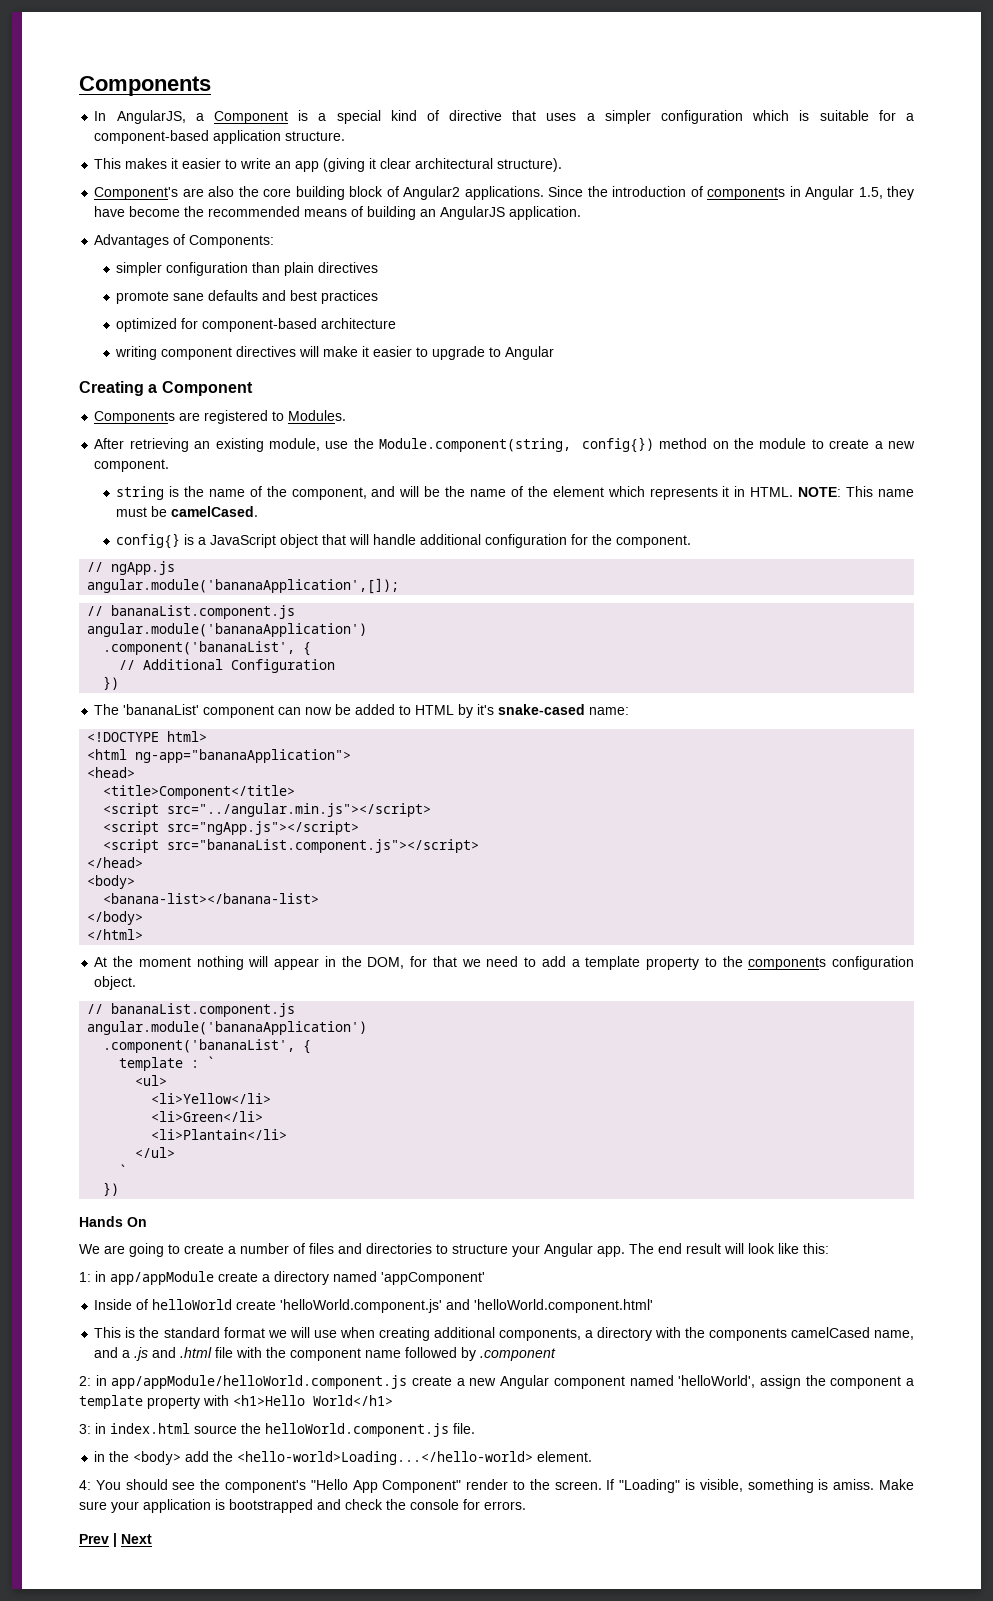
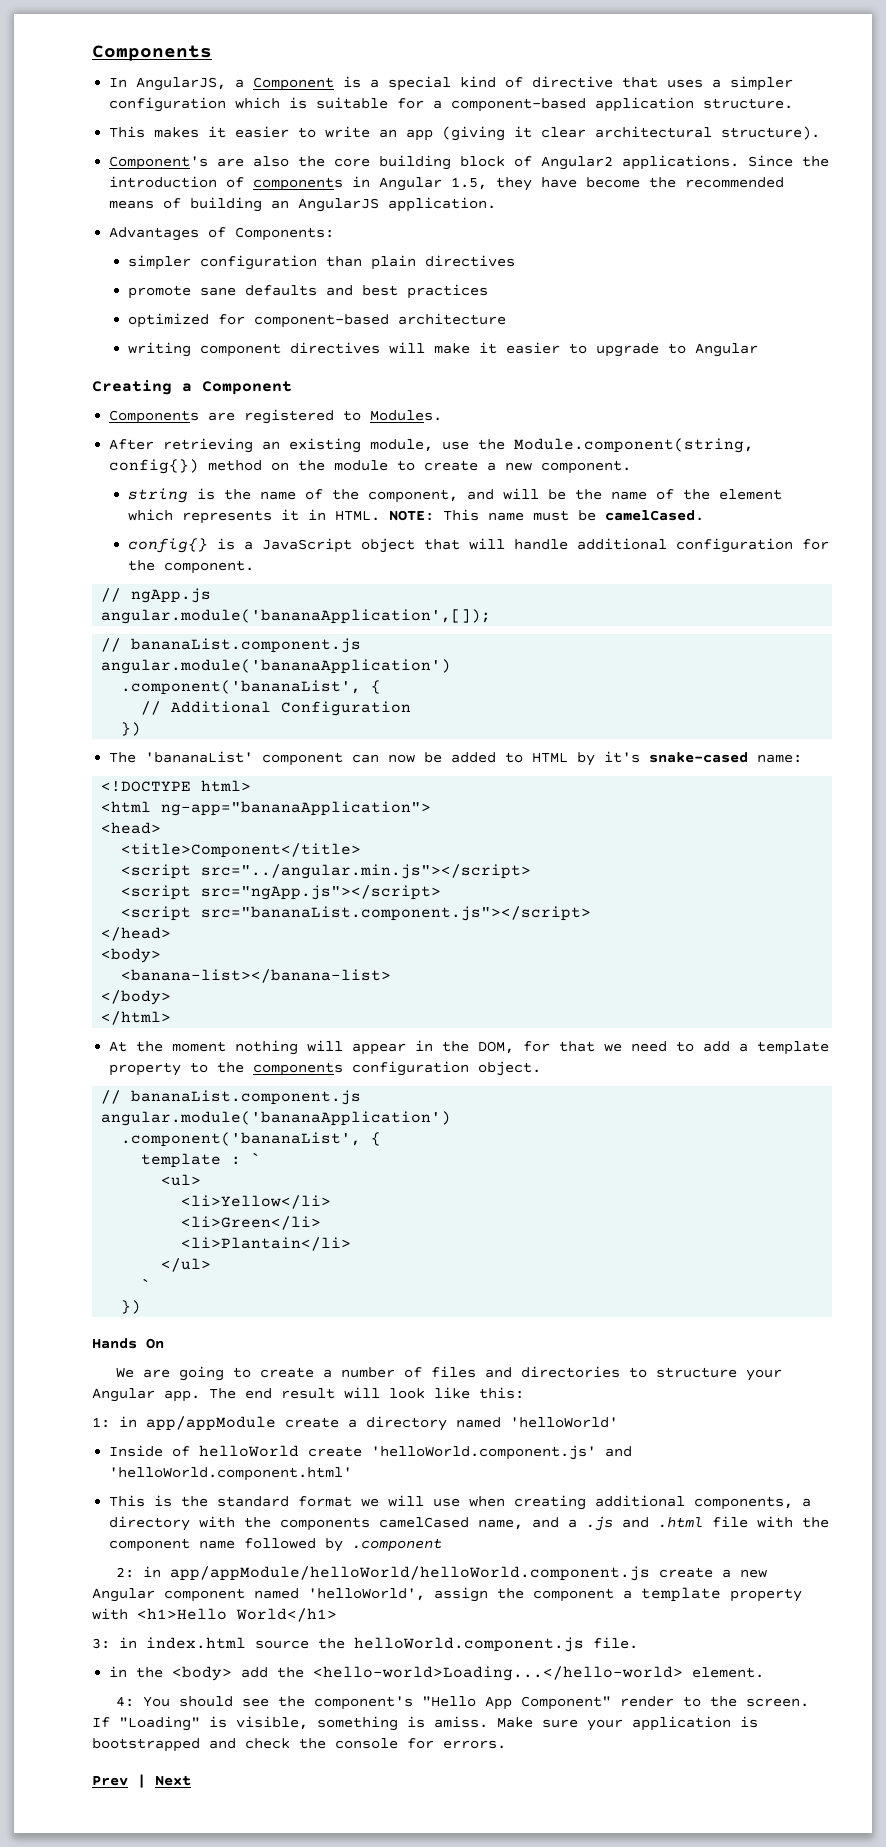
[381,1272,485,1285] 'appComponent' -> [510,1417,618,1428] 'helloWorld'
[111,1375,408,1389] app/appModule/helloWorld.component.js -> [170,1566,651,1581] app/appModule/helloWorld/helloWorld.component.js

